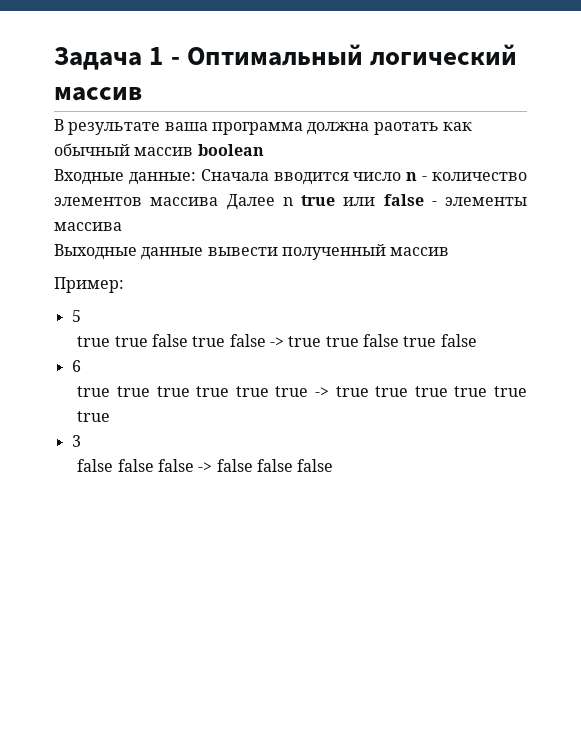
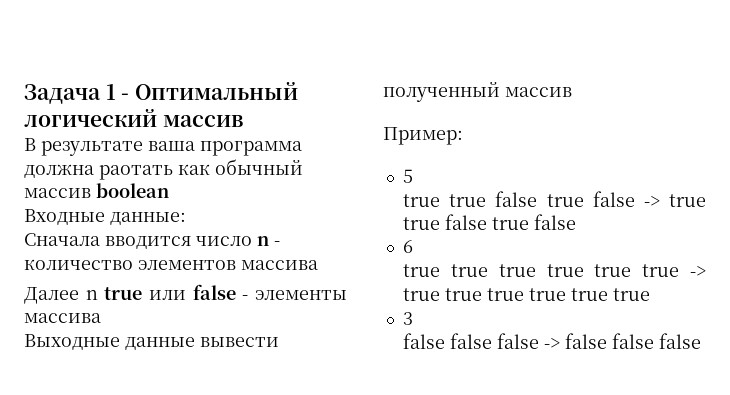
(196, 178) none -> (186, 218) //
(219, 201) none -> (318, 265) //

